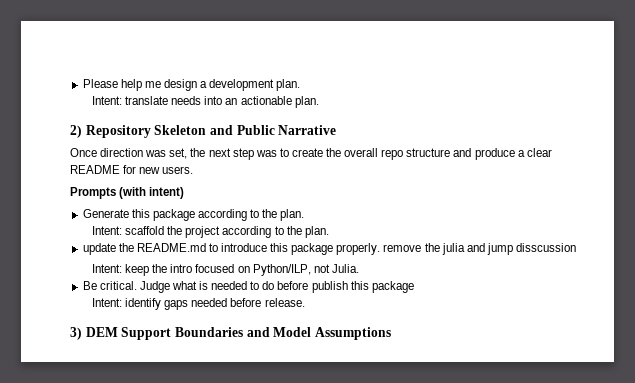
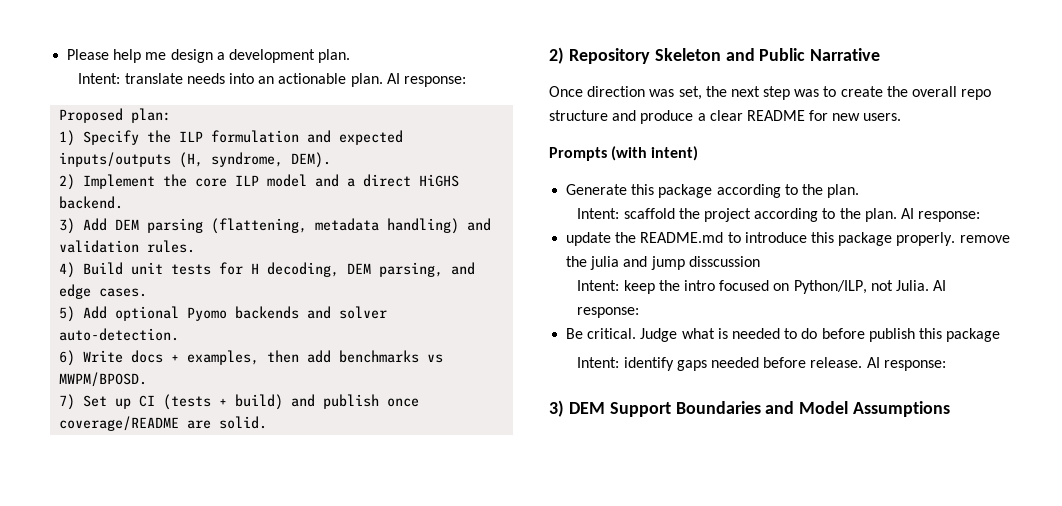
(319, 102) none -> [386,73,466,87] [59,108,172,123] [59,130,404,146] [59,152,332,168] [59,174,460,190] [59,196,124,209] [59,218,492,234] [59,240,196,253] [59,262,476,278] [59,284,148,299] [59,306,388,322] [59,328,180,341] [59,350,444,366] [59,372,148,387] [59,394,420,410] [59,416,268,431] AI response: // Proposed plan: // 1) Specify the ILP formulation and expected inputs/outputs (H, syndrome, DEM). // 2) Implement the core ILP model and a direct HiGHS backend. // 3) Add DEM parsing (flattening, metadata handling) and validation rules. // 4) Build unit tests for H decoding, DEM parsing, and edge cases. // 5) Add optional Pyomo backends and solver auto-detection. // 6) Write docs + examples, then add benchmarks vs MWPM/BPOSD. // 7) Set up CI (tests + build) and publish once coverage/README are solid.
(329, 232) none -> [900,208,981,222] AI response:
(359, 268) none -> [933,280,947,291] [577,307,640,318] AI response:
(305, 302) none -> [866,357,946,371] AI response:

